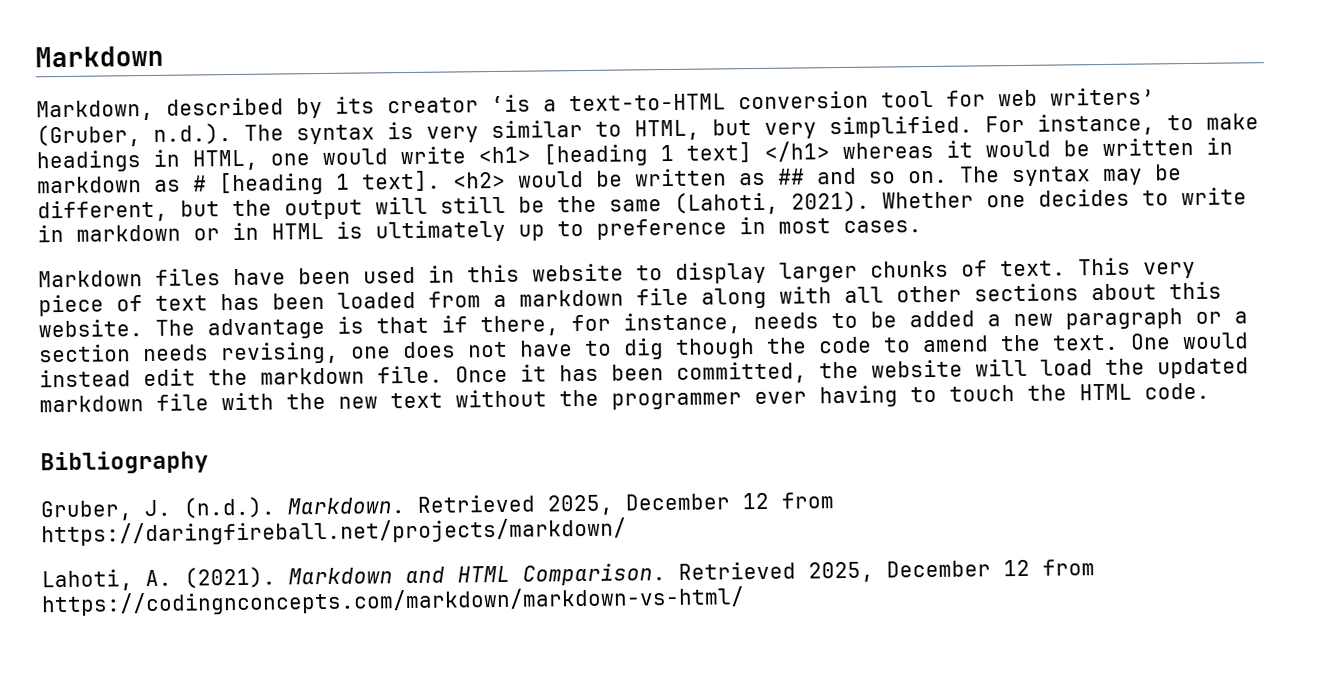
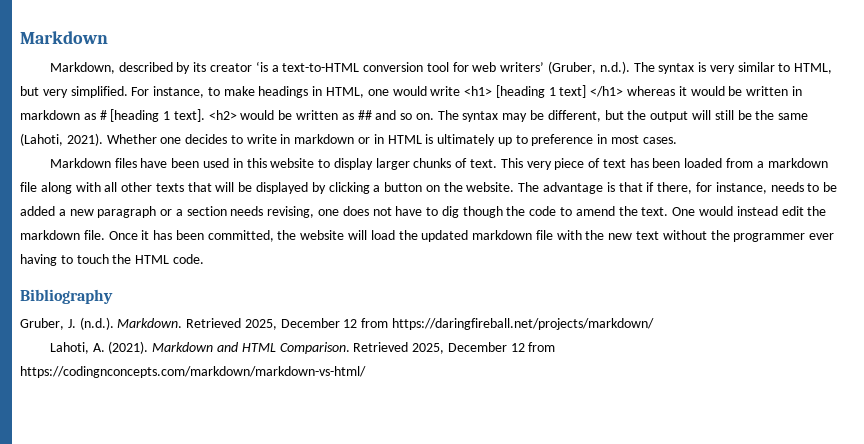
[974,281,1222,302] sections about this -> [155,182,463,194] texts that will be displayed by clicking a button on the

